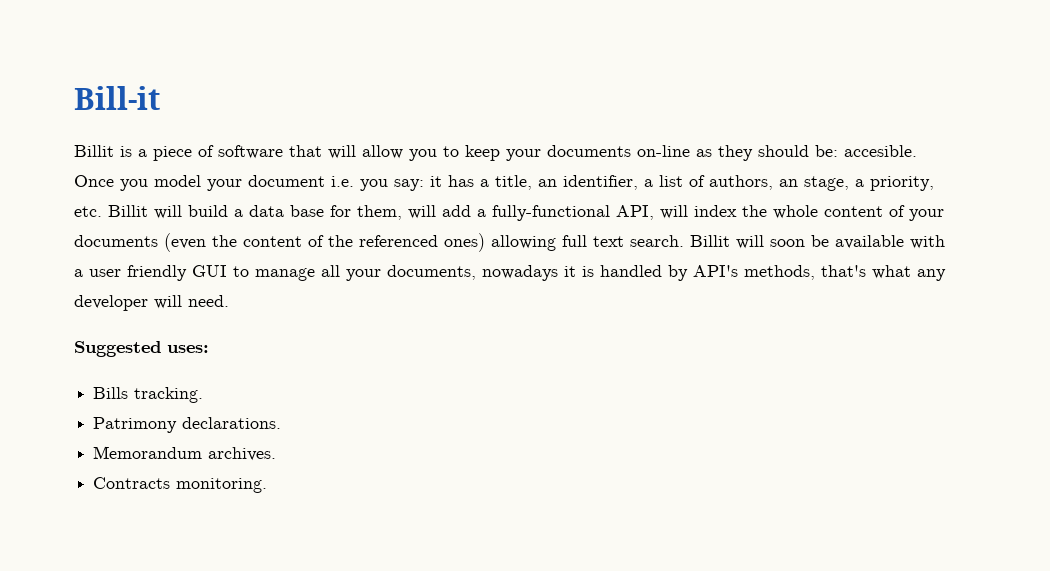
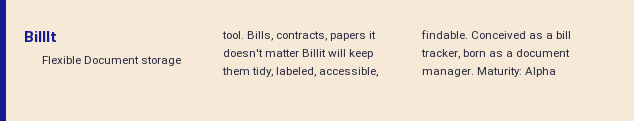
[74,86,160,110] [74,145,917,161] [74,175,934,191] [74,205,944,221] [74,233,945,252] [74,265,946,281] [74,295,229,311] [74,341,209,357] [93,387,204,403] [93,417,282,433] [93,446,277,461] [93,477,268,493] Bill-it // Billit is a piece of software that will allow you to keep your documents on-line as they should be: accesible. Once you model your document i.e. you say: it has a title, an identifier, a list of authors, an stage, a priority, etc. Billit will build a data base for them, will add a fully-functional API, will index the whole content of your documents (even the content of the referenced ones) allowing full text search. Billit will soon be available with a user friendly GUI to manage all your documents, nowadays it is handled by API's methods, that's what any developer will need. // Suggested uses: // Bills tracking. // Patrimony declarations. // Memorandum archives. // Contracts monitoring. -> [24,31,57,42] [42,56,182,66] [222,31,377,41] [223,49,374,59] [222,67,379,77] [421,30,572,39] [421,49,571,59] [422,67,557,77] BillIt // Flexible Document storage tool. Bills, contracts, papers it doesn't matter Billit will keep them tidy, labeled, accessible, findable. Conceived as a bill tracker, born as a document manager. Maturity: Alpha

